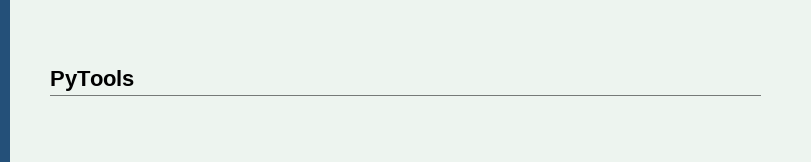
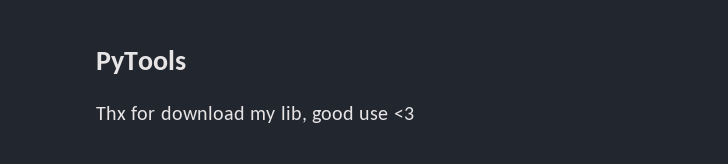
(134, 80) none -> [96,106,414,123] // Thx for download my lib, good use <3

